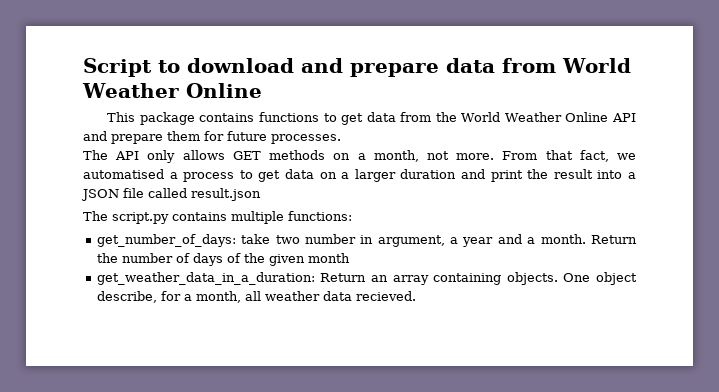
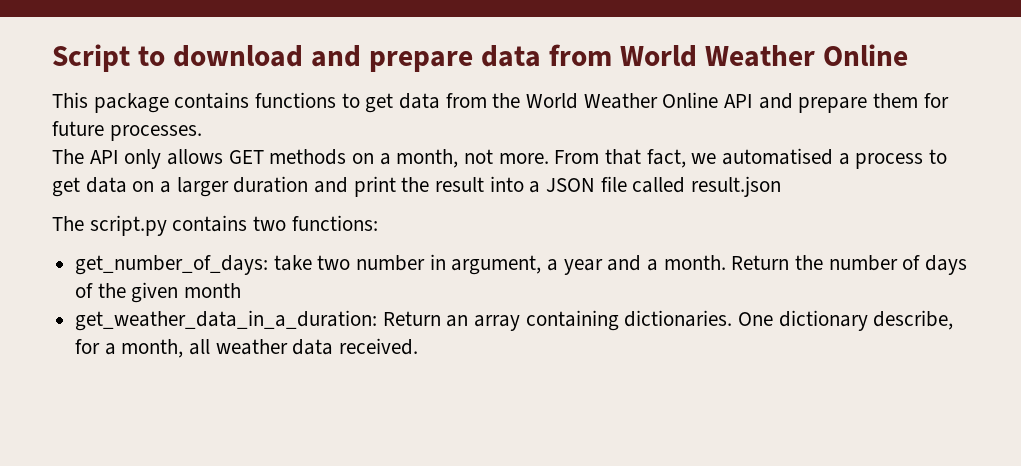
[231,211,284,224] multiple -> [253,216,287,231] two
[506,272,637,285] objects. One object -> [624,310,868,331] dictionaries. One dictionary
[355,291,416,301] recieved. -> [339,338,419,355] received.

